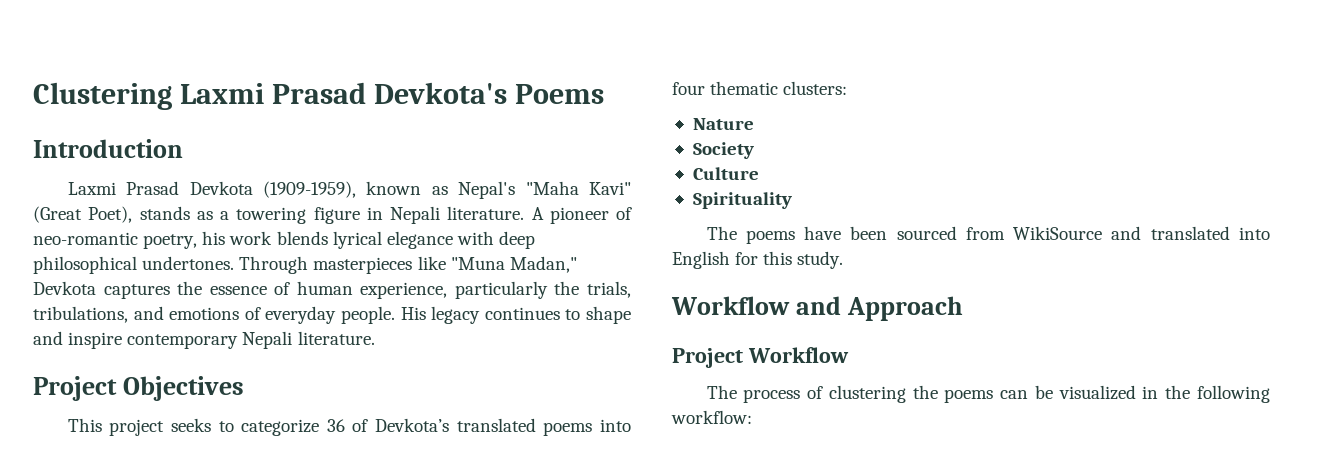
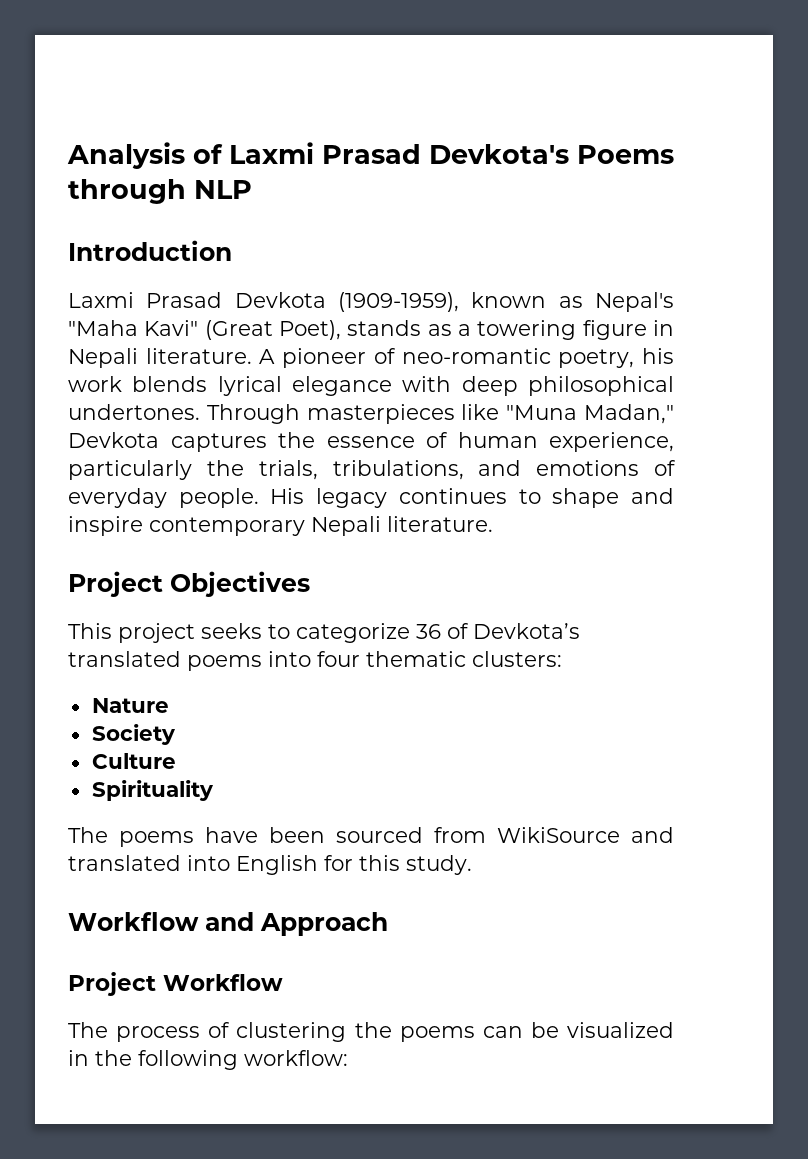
[33,82,172,110] Clustering -> [67,142,223,169] Analysis of
(604, 94) none -> [68,179,252,204] through NLP

